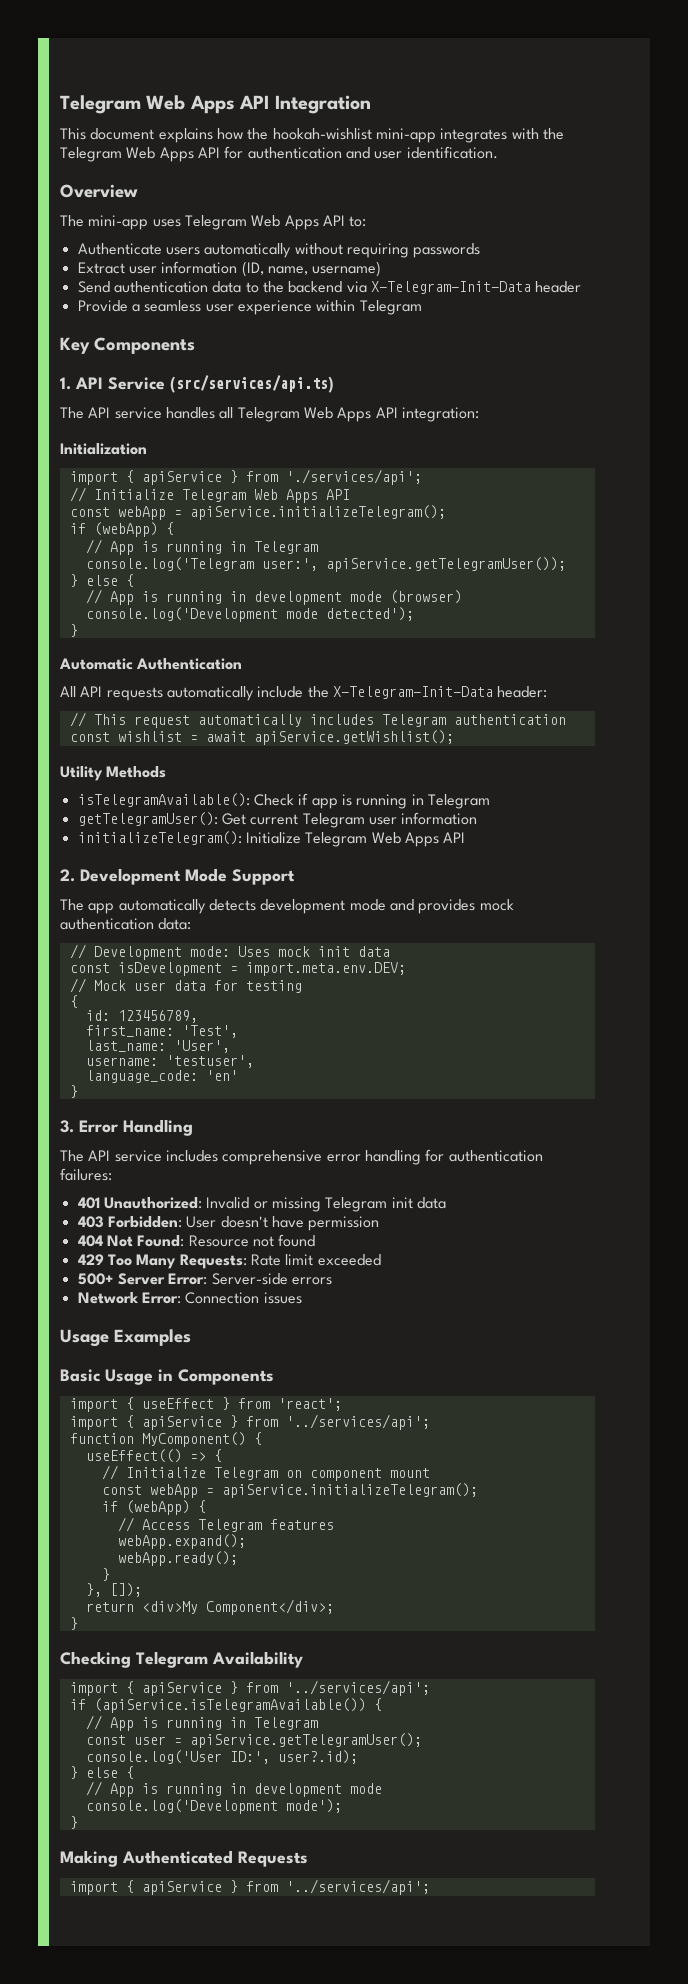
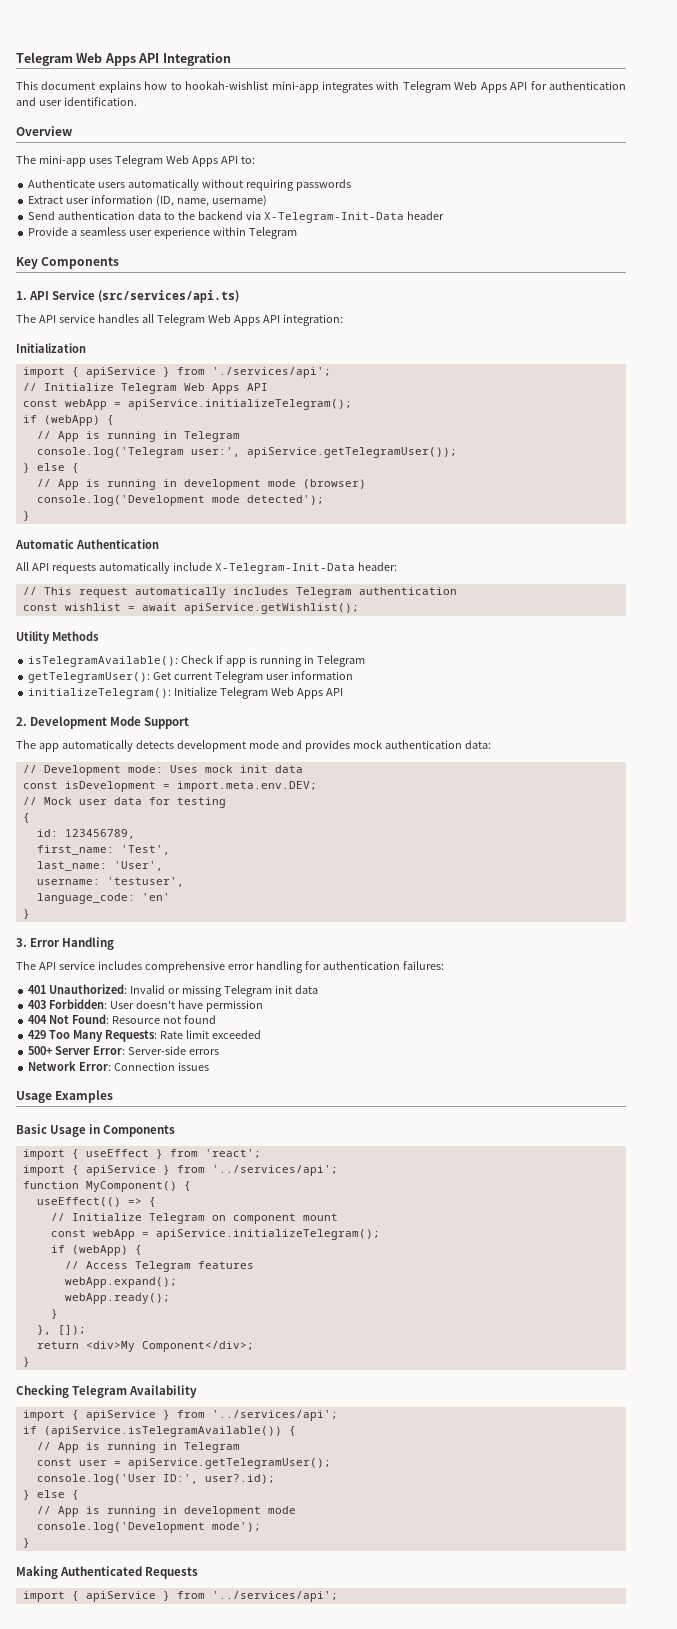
[247,128,269,140] the -> [170,82,182,90] to
[542,128,564,140] the -> (400, 85) none
[307,686,329,698] the -> (212, 566) none

